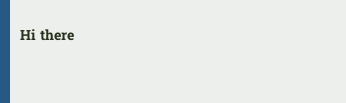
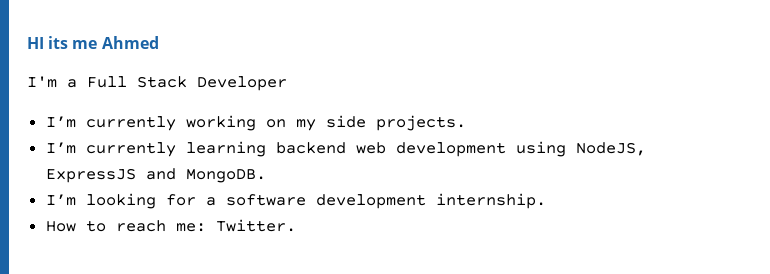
[20,29,74,41] Hi there -> [27,36,159,49] [27,76,287,91] [45,115,466,131] [45,141,646,157] [45,168,266,183] [45,193,546,209] [45,219,296,232] HI its me Ahmed // I'm a Full Stack Developer // I’m currently working on my side projects. // I’m currently learning backend web development using NodeJS, ExpressJS and MongoDB. // I’m looking for a software development internship. // How to reach me: Twitter.

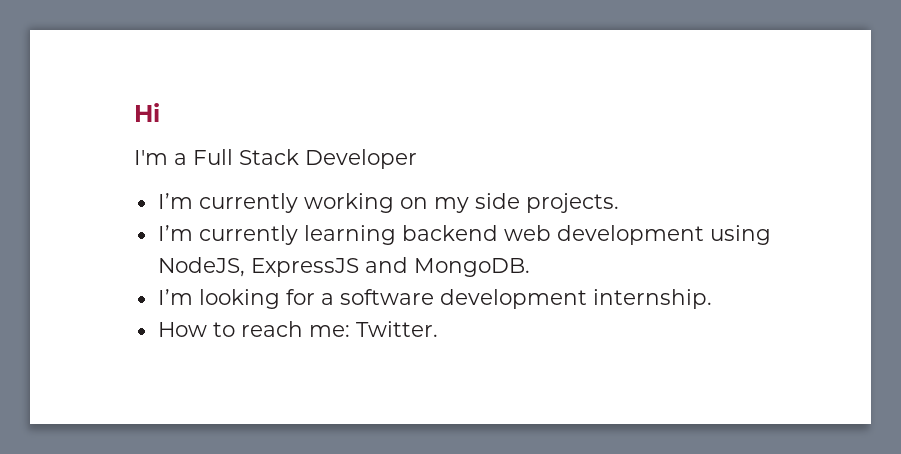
[27,36,159,49] HI its me Ahmed -> [134,103,160,122] Hi

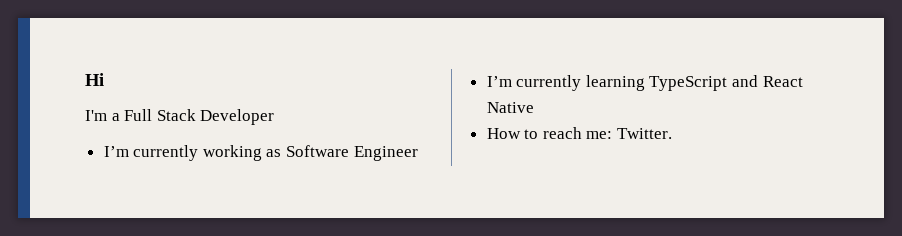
[399,193,619,213] on my side projects. -> [266,145,418,161] as Software Engineer
[401,225,771,245] [157,257,530,277] [157,289,712,309] backend web development using NodeJS, ExpressJS and MongoDB. // I’m looking for a software development internship. -> [649,75,803,91] [486,102,534,113] TypeScript and React Native

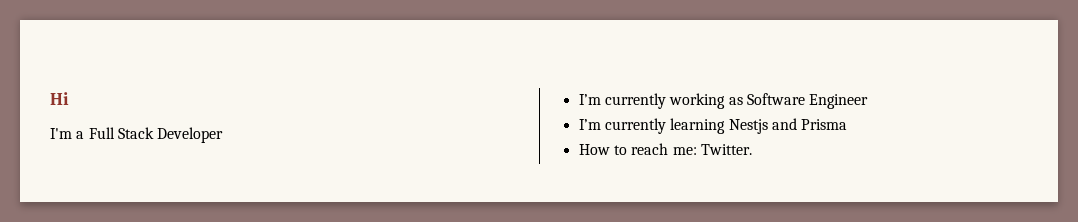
[649,75,803,91] [486,102,534,113] TypeScript and React Native -> [728,118,848,134] Nestjs and Prisma

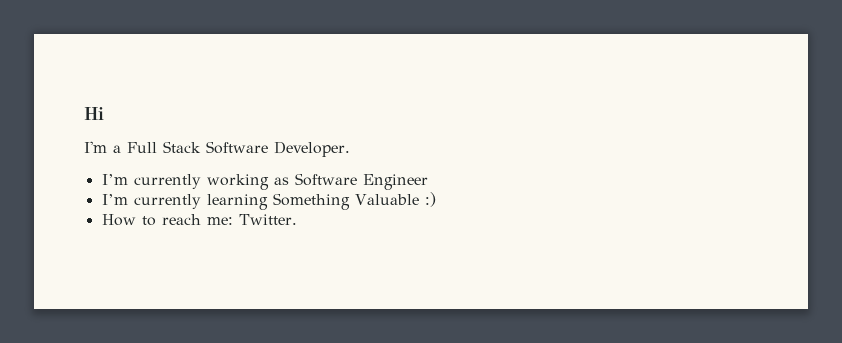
[157,127,224,143] Developer -> [206,141,350,157] Software Developer.
[728,118,848,134] Nestjs and Prisma -> [272,192,436,210] Something Valuable :)

